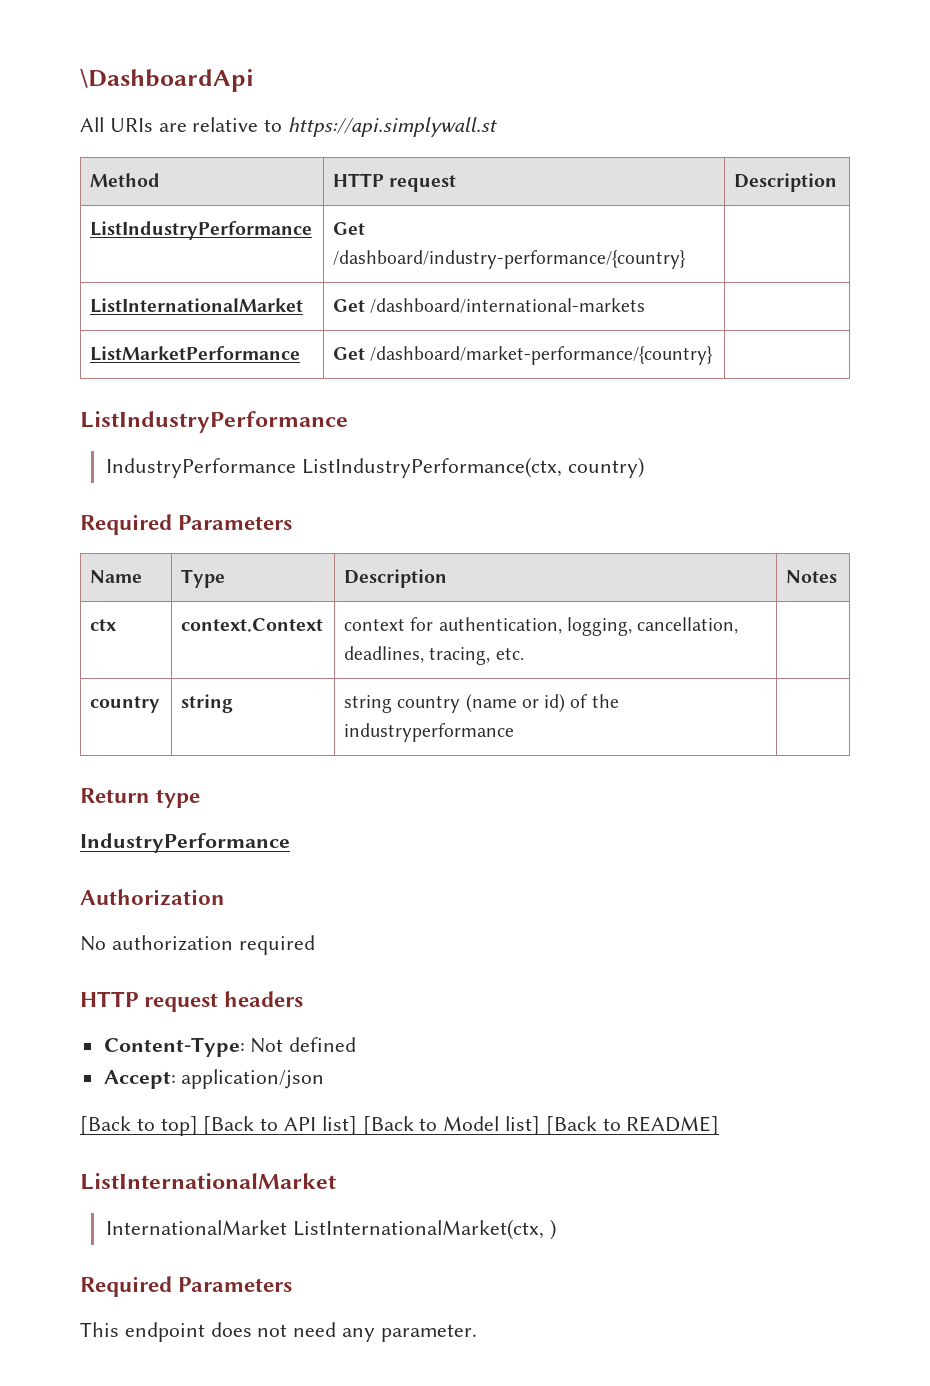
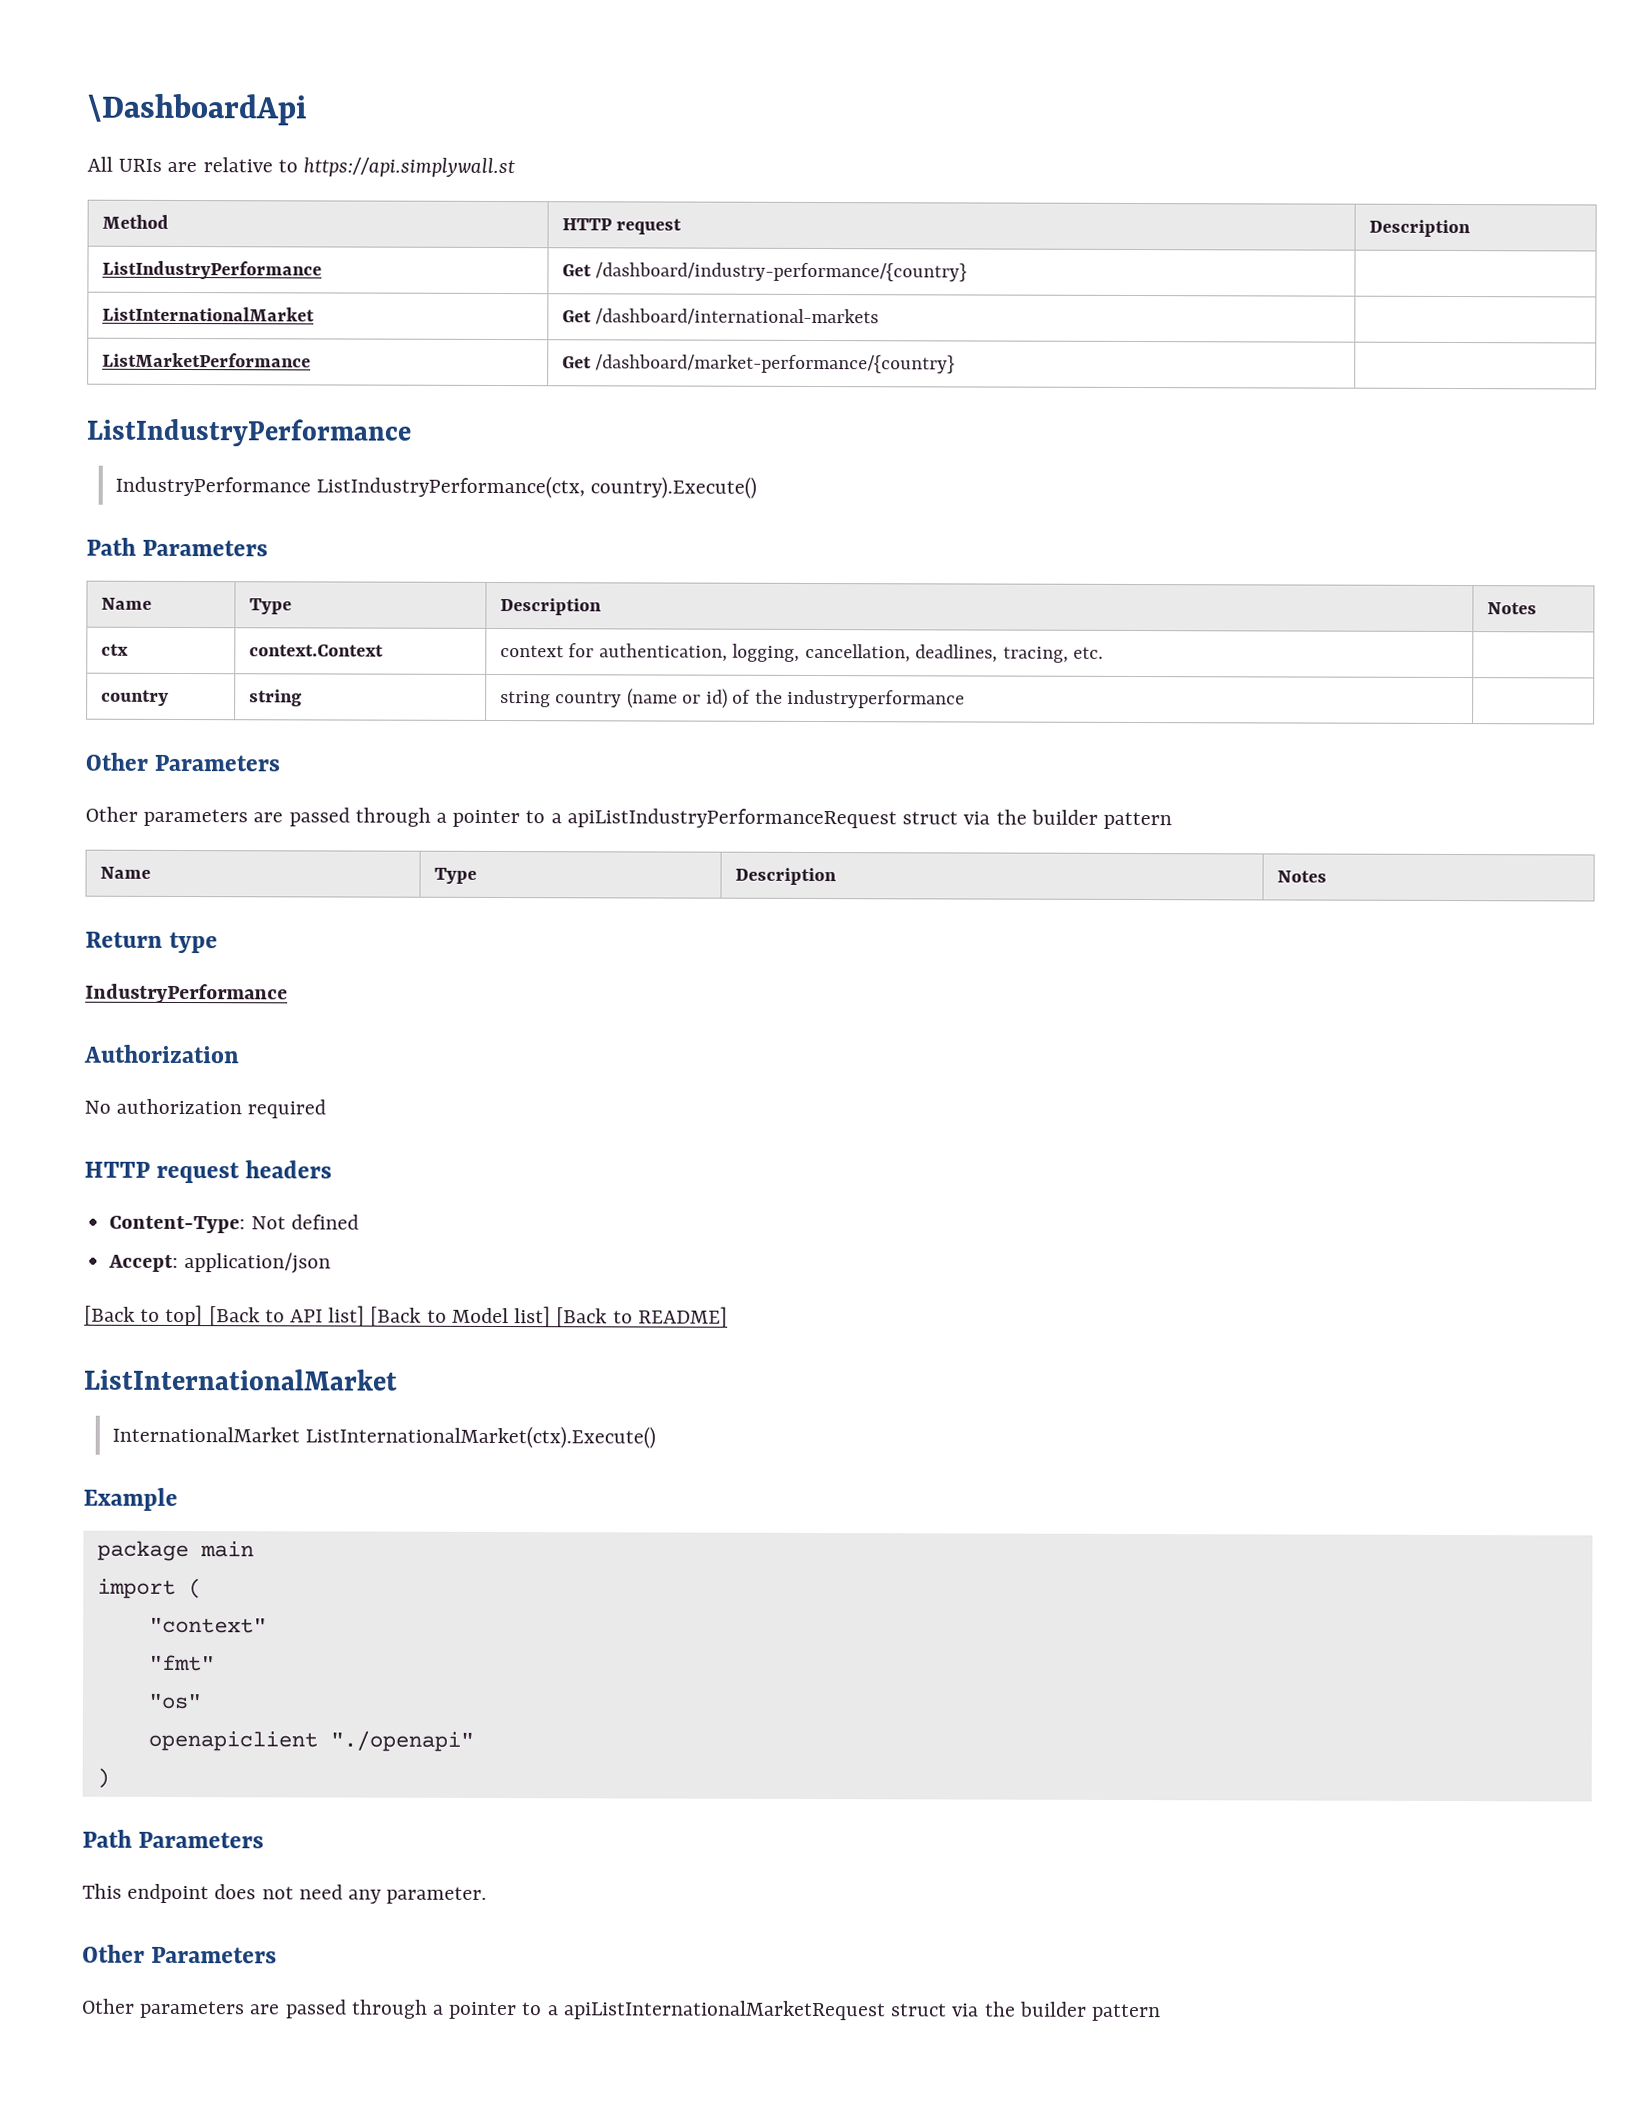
[567,457,644,478] [80,514,172,535] country) // Required -> [589,476,757,499] [86,537,136,556] country).Execute() // Path
(515, 732) none -> [85,752,281,772] [85,806,1172,830] [99,866,151,879] [433,867,477,884] [734,867,837,886] [1276,870,1327,883] // Other Parameters // Other parameters are passed through a pointer to a apiListIndustryPerformanceRequest struct via the builder pattern // Name | Type | Description | Notes
[293,1219,545,1240] ListInternationalMarket(ctx, -> [304,1425,656,1449] [83,1487,178,1511] [96,1540,254,1562] [96,1578,202,1599] [148,1617,267,1634] [148,1654,215,1672] [147,1693,202,1710] [147,1730,474,1752] ListInternationalMarket(ctx).Execute() // Example // package main // import ( // "context" // "fmt" // "os" // openapiclient "./openapi" //
[80,1276,172,1297] Required -> [82,1829,132,1848] Path
(477, 1333) none -> [82,1944,278,1964] [81,1998,1161,2022] // Other Parameters // Other parameters are passed through a pointer to a apiListInternationalMarketRequest struct via the builder pattern

